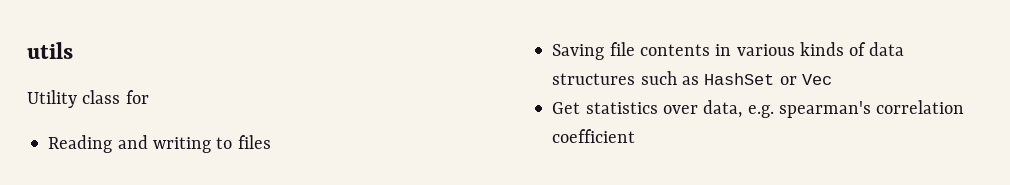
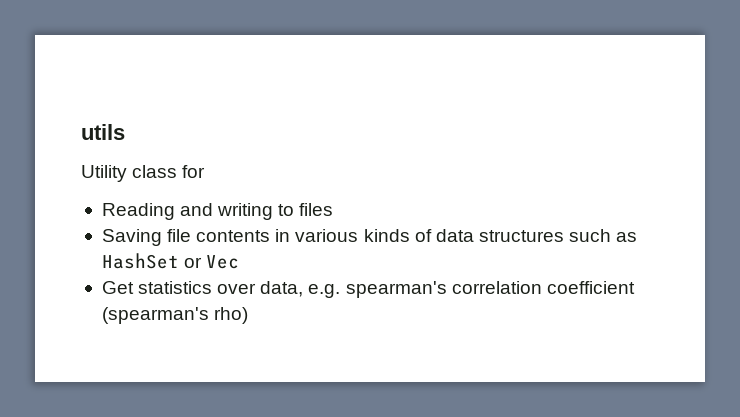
(636, 136) none -> [101,307,249,324] (spearman's rho)

